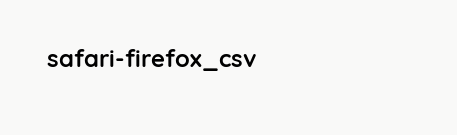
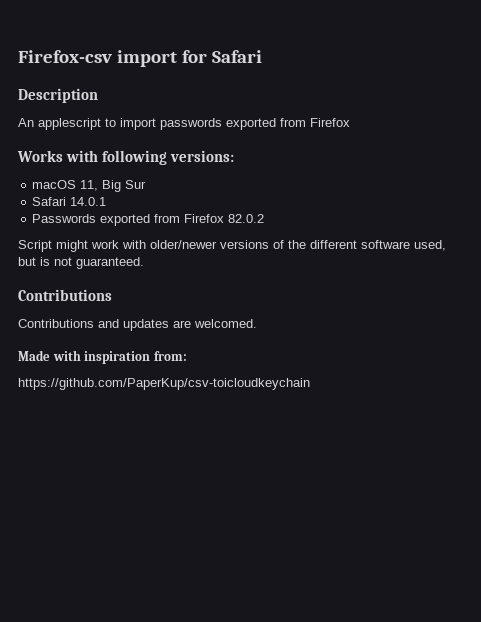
[47,49,256,71] safari-firefox_csv -> [18,50,262,67] [18,88,98,103] [18,118,350,130] [17,150,235,165] [32,180,147,192] [32,197,107,206] [32,214,265,226] [18,240,446,252] [18,257,144,269] [18,289,112,301] [18,319,257,331] [18,350,187,364] [18,378,310,390] Firefox-csv import for Safari // Description // An applescript to import passwords exported from Firefox // Works with following versions: // macOS 11, Big Sur // Safari 14.0.1 // Passwords exported from Firefox 82.0.2 // Script might work with older/newer versions of the different software used, but is not guaranteed. // Contributions // Contributions and updates are welcomed. // Made with inspiration from: // https://github.com/PaperKup/csv-toicloudkeychain

